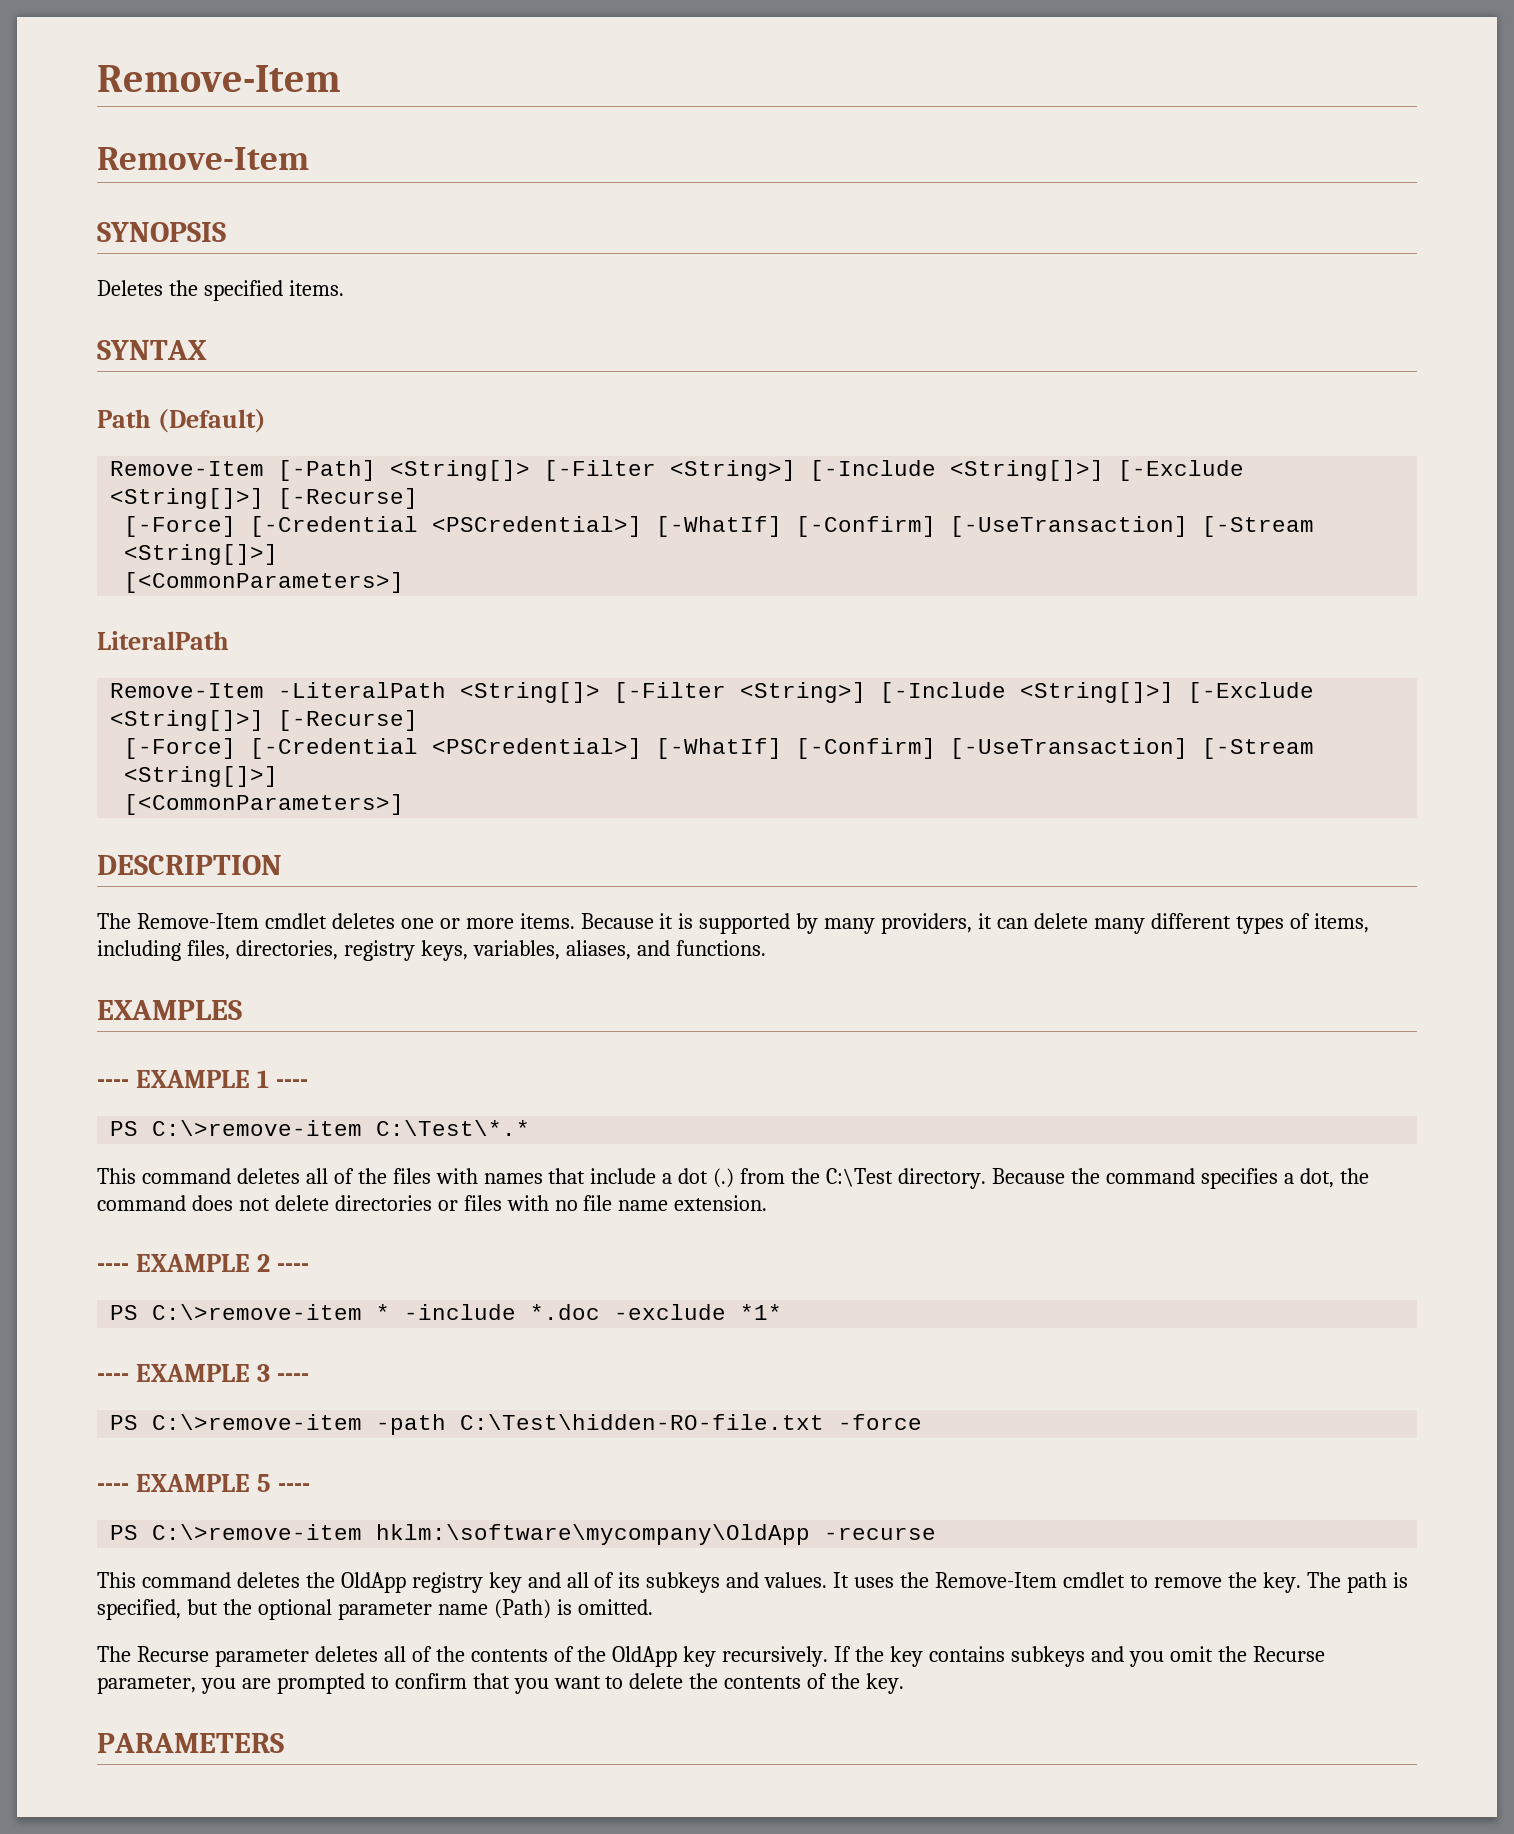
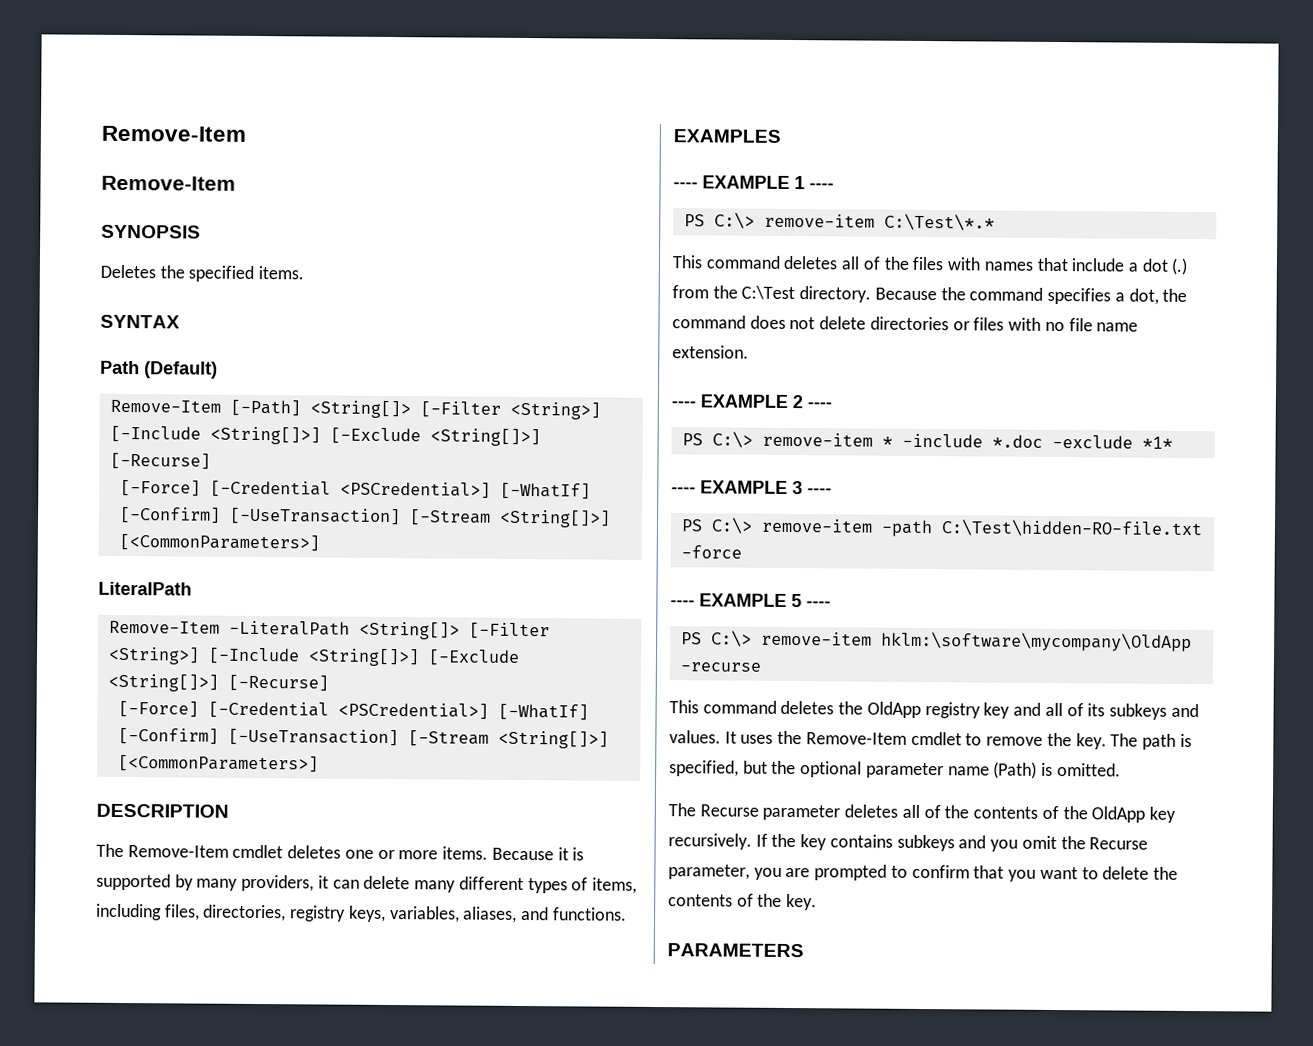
[152,1120,363,1136] C:\>remove-item -> [713,212,875,229] C:\> remove-item
[152,1304,363,1320] C:\>remove-item -> [711,431,873,448] C:\> remove-item
[152,1414,363,1430] C:\>remove-item -> [710,517,873,534] C:\> remove-item
[152,1524,363,1540] C:\>remove-item -> [710,630,872,647] C:\> remove-item

